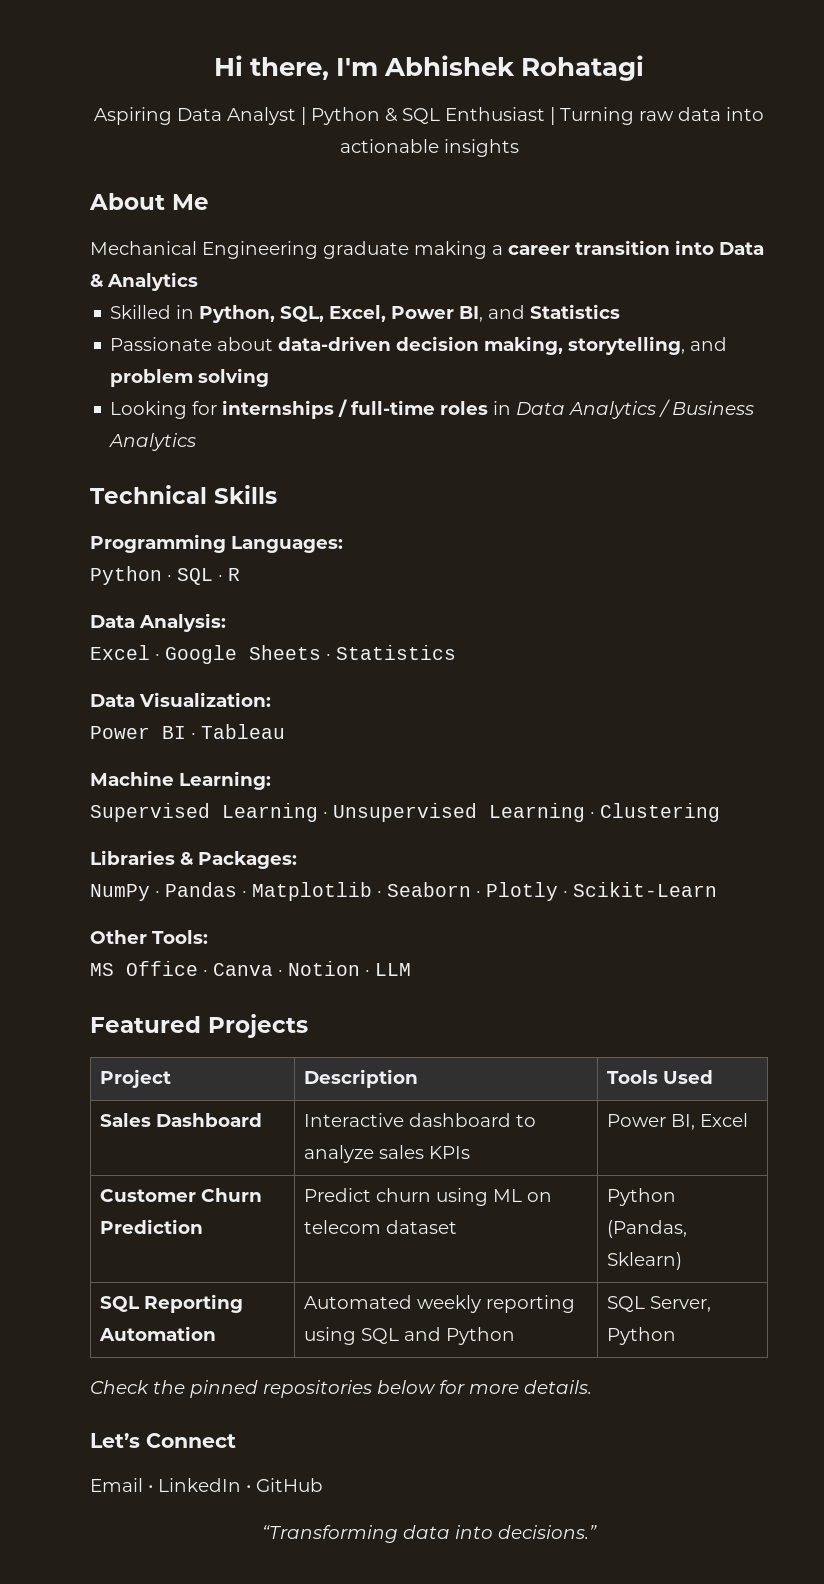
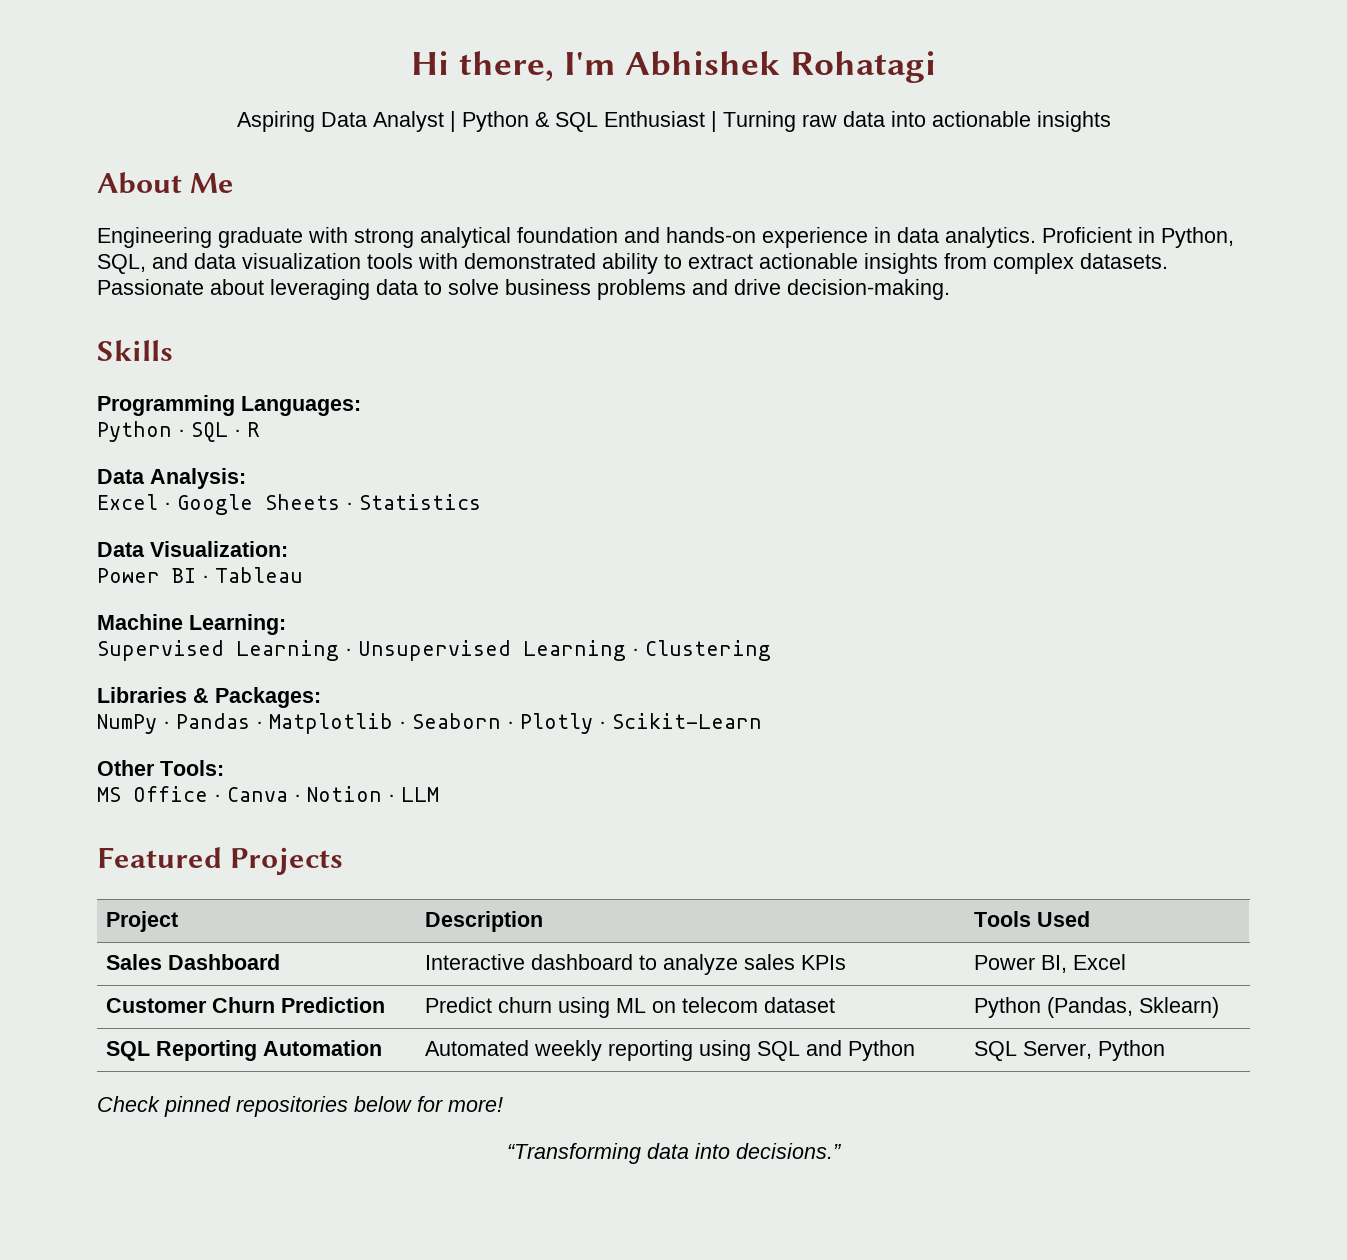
[90,241,197,255] Mechanical -> (235, 183) none
[414,240,764,259] [90,272,198,291] [110,304,621,323] [110,336,728,355] [110,368,270,387] [110,399,755,419] [109,433,197,451] [90,485,207,504] making a career transition into Data & Analytics // Skilled in Python, SQL, Excel, Power BI, and Statistics // Passionate about data-driven decision making, storytelling, and problem solving // Looking for internships / full-time roles in Data Analytics / Business Analytics // Technical -> [308,227,1234,248] [97,253,1168,274] [97,279,950,300] with strong analytical foundation and hands-on experience in data analytics. Proficient in Python, SQL, and data visualization tools with demonstrated ability to extract actionable insights from complex datasets. Passionate about leveraging data to solve business problems and drive decision-making. //
[153,1380,185,1394] the -> (160, 1104) none
[469,1380,592,1394] [90,1433,236,1448] [90,1478,323,1492] more details. // Let’s Connect // Email • LinkedIn • GitHub -> [448,1097,503,1112] more!

